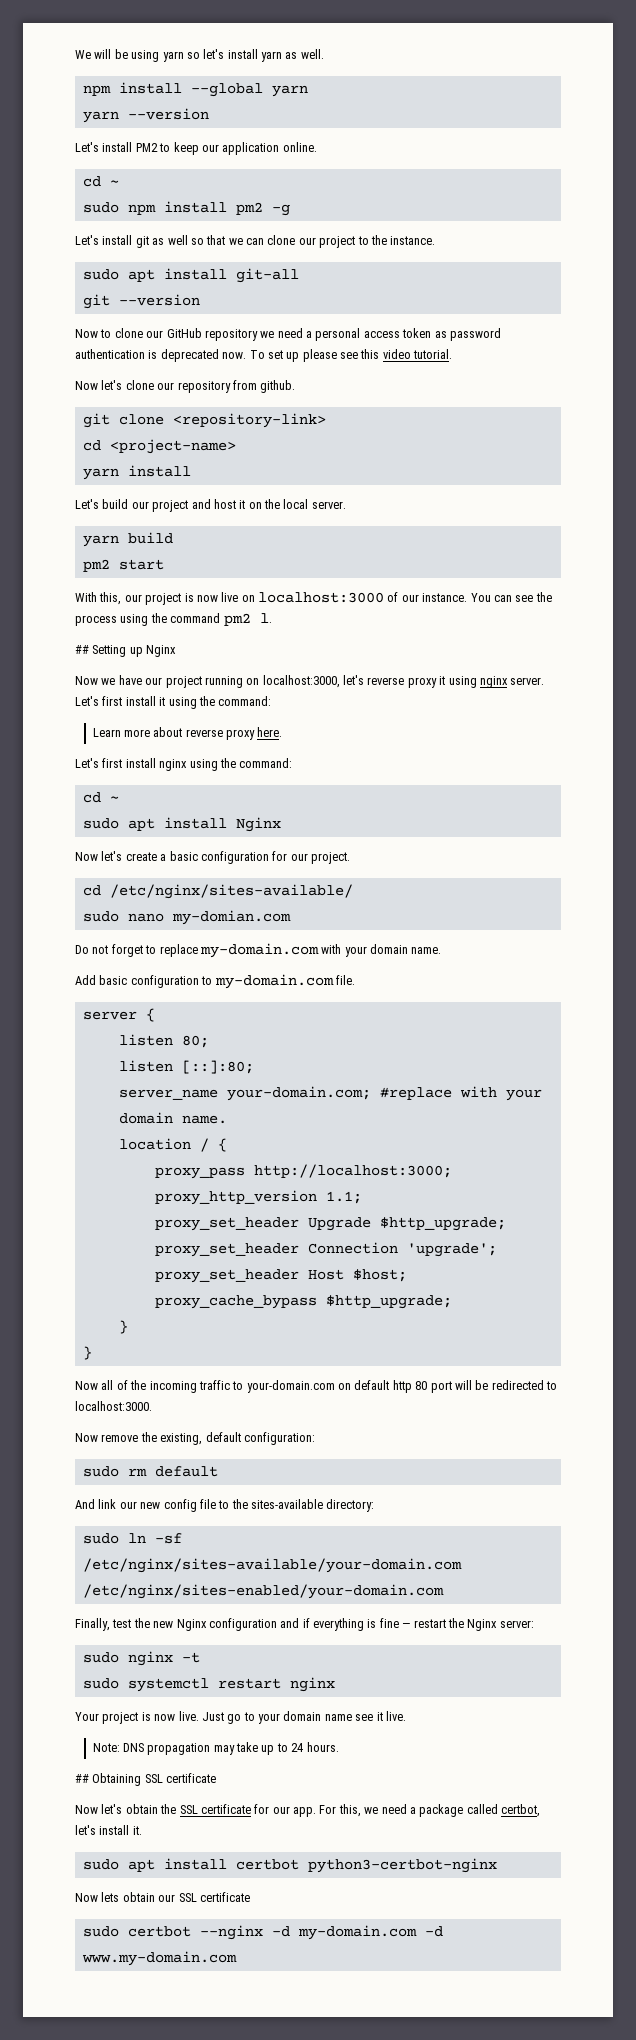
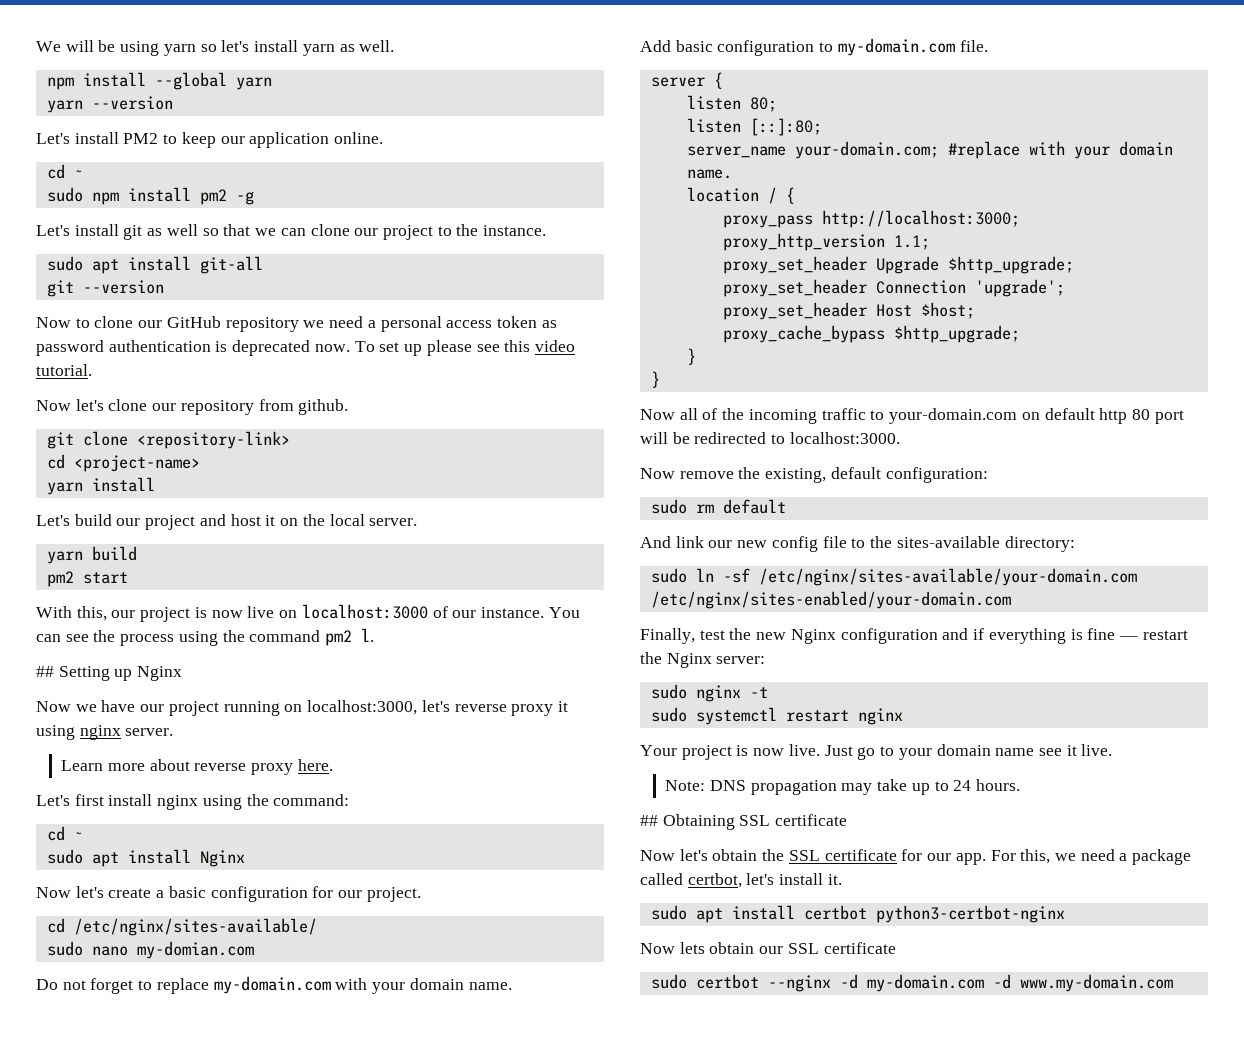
[75,696,272,709] Let's first install it using the command: -> (174, 732) none

